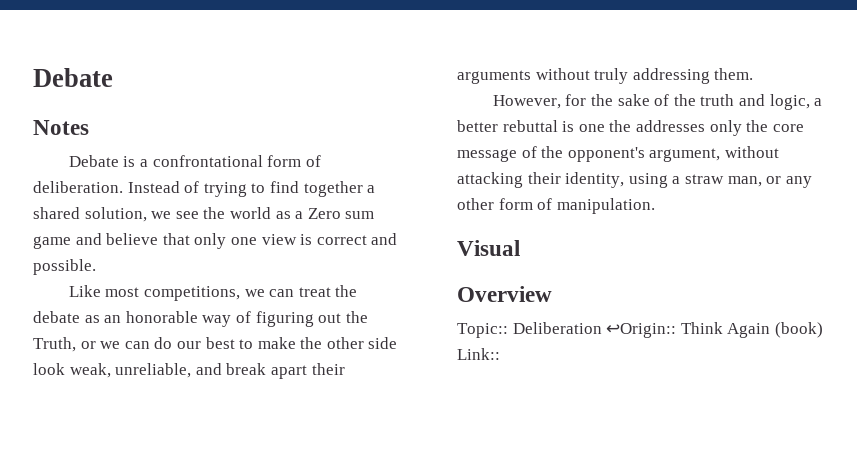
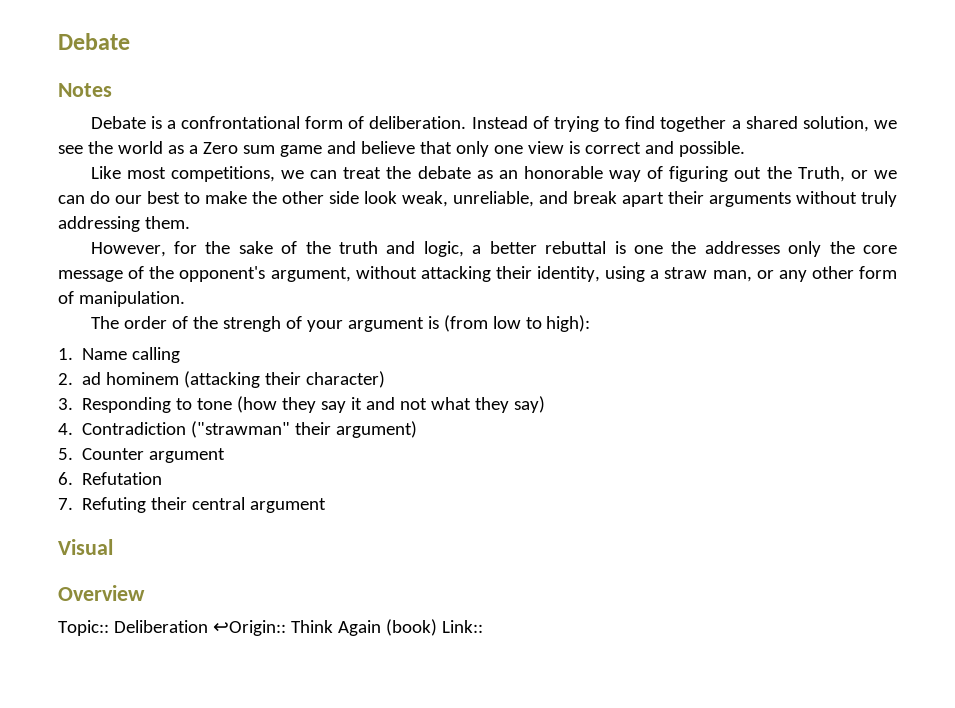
(655, 206) none -> [90,315,591,332] [58,347,181,363] [58,371,386,388] [58,396,546,413] [58,421,418,438] [58,448,226,463] [58,472,163,485] [58,497,327,513] // The order of the strengh of your argument is (from low to high): // 1. Name calling // 2. ad hominem (attacking their character) // 3. Responding to tone (how they say it and not what they say) // 4. Contradiction ("strawman" their argument) // 5. Counter argument // 6. Refutation // 7. Refuting their central argument

